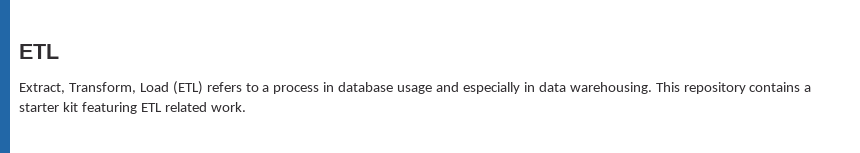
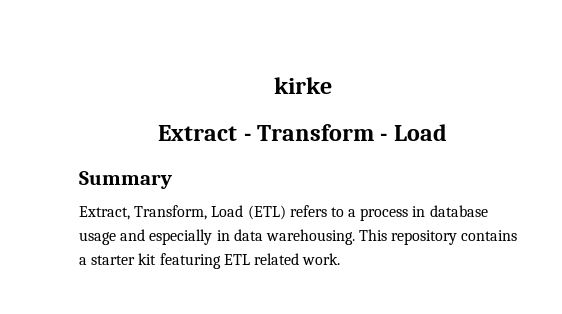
[19,44,59,59] ETL -> [273,77,332,94] [158,124,447,141] [79,171,172,189] kirke // Extract - Transform - Load // Summary

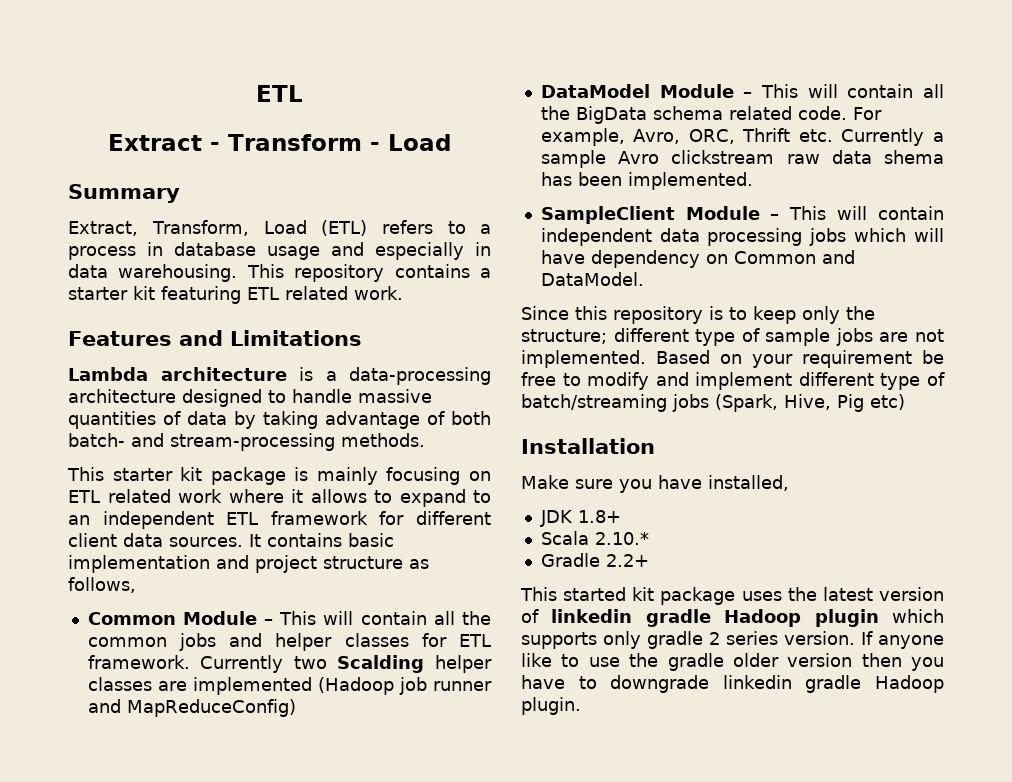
[273,77,332,94] kirke -> [256,85,303,102] ETL
(341, 259) none -> [68,330,362,346] [68,367,491,385] [68,389,432,407] [68,411,491,429] [68,433,425,451] [67,467,491,485] [68,489,491,507] [68,511,491,529] [68,533,394,547] [68,555,429,573] [68,577,136,593] [87,611,491,625] [87,633,491,651] [87,655,492,673] [87,677,492,695] [87,699,296,717] [540,84,944,98] [540,106,882,124] [540,128,944,146] [540,150,944,168] [540,172,753,190] [540,206,944,224] [540,228,944,246] [540,250,855,268] [540,272,644,286] [521,306,875,324] [521,328,944,346] [521,350,944,368] [521,372,945,390] [521,394,905,412] [521,438,655,454] [521,475,789,493] [539,510,621,527] [540,531,649,545] [540,553,649,567] [520,587,944,605] [521,609,944,627] [521,631,944,649] [521,653,944,671] [521,675,944,693] [521,697,581,715] // Features and Limitations // Lambda architecture is a data-processing architecture designed to handle massive quantities of data by taking advantage of both batch- and stream-processing methods. // This starter kit package is mainly focusing on ETL related work where it allows to expand to an independent ETL framework for different client data sources. It contains basic implementation and project structure as follows, // Common Module – This will contain all the common jobs and helper classes for ETL framework. Currently two Scalding helper classes are implemented (Hadoop job runner and MapReduceConfig) // DataModel Module – This will contain all the BigData schema related code. For example, Avro, ORC, Thrift etc. Currently a sample Avro clickstream raw data shema has been implemented. // SampleClient Module – This will contain independent data processing jobs which will have dependency on Common and DataModel. // Since this repository is to keep only the structure; different type of sample jobs are not implemented. Based on your requirement be free to modify and implement different type of batch/streaming jobs (Spark, Hive, Pig etc) // Installation // Make sure you have installed, // JDK 1.8+ // Scala 2.10.* // Gradle 2.2+ // This started kit package uses the latest version of linkedin gradle Hadoop plugin which supports only gradle 2 series version. If anyone like to use the gradle older version then you have to downgrade linkedin gradle Hadoop plugin.

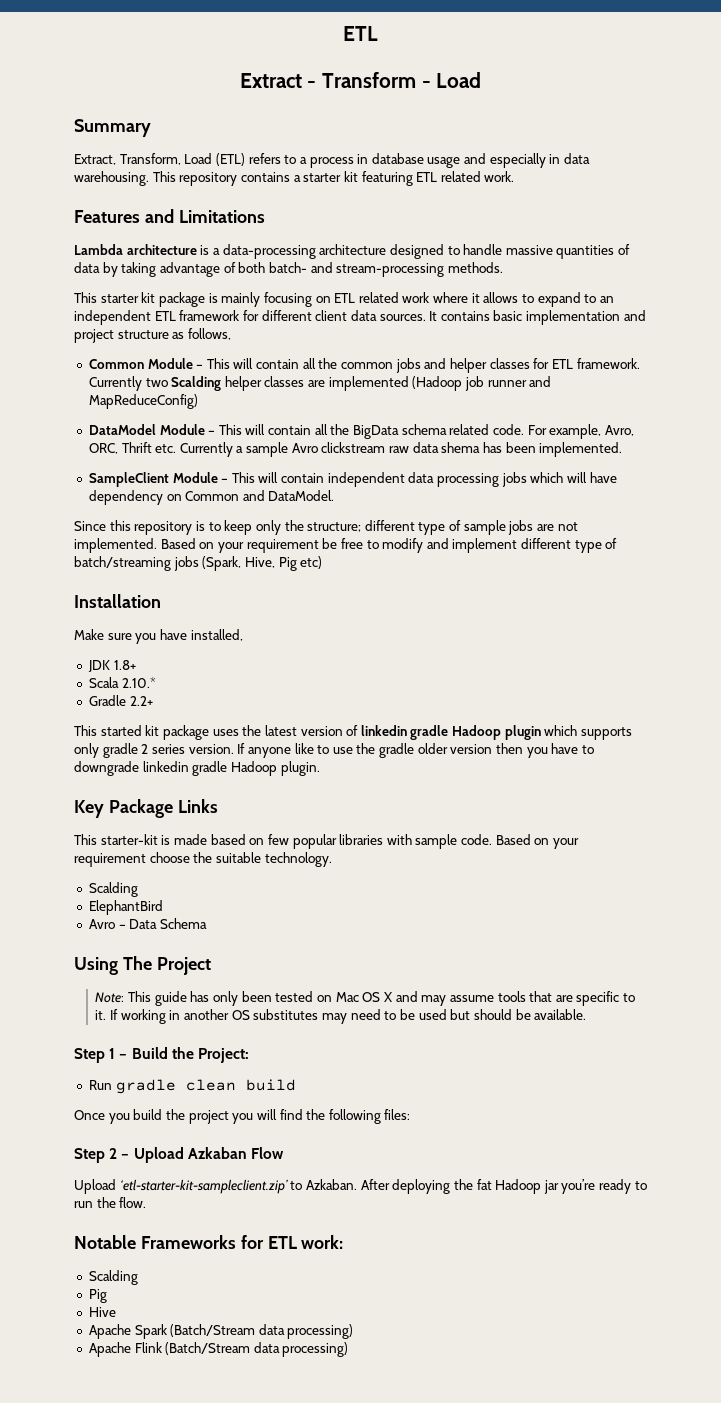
(581, 706) none -> [74,799,218,818] [74,834,580,849] [74,852,332,867] [88,882,138,897] [88,900,163,915] [88,918,207,929] [74,956,211,975] [95,991,636,1006] [95,1009,587,1024] [74,1047,249,1063] [88,1079,296,1094] [74,1109,411,1124] [74,1147,284,1163] [74,1179,647,1194] [74,1197,147,1208] [74,1235,344,1249] [88,1270,138,1285] [88,1289,107,1303] [88,1307,116,1317] [88,1324,354,1339] [88,1342,349,1357] // Key Package Links // This starter-kit is made based on few popular libraries with sample code. Based on your requirement choose the suitable technology. // Scalding // ElephantBird // Avro – Data Schema // Using The Project // Note: This guide has only been tested on Mac OS X and may assume tools that are specific to it. If working in another OS substitutes may need to be used but should be available. // Step 1 – Build the Project: // Run gradle clean build // Once you build the project you will find the following files: // Step 2 – Upload Azkaban Flow // Upload ‘etl-starter-kit-sampleclient.zip’ to Azkaban. After deploying the fat Hadoop jar you’re ready to run the flow. // Notable Frameworks for ETL work: // Scalding // Pig // Hive // Apache Spark (Batch/Stream data processing) // Apache Flink (Batch/Stream data processing)

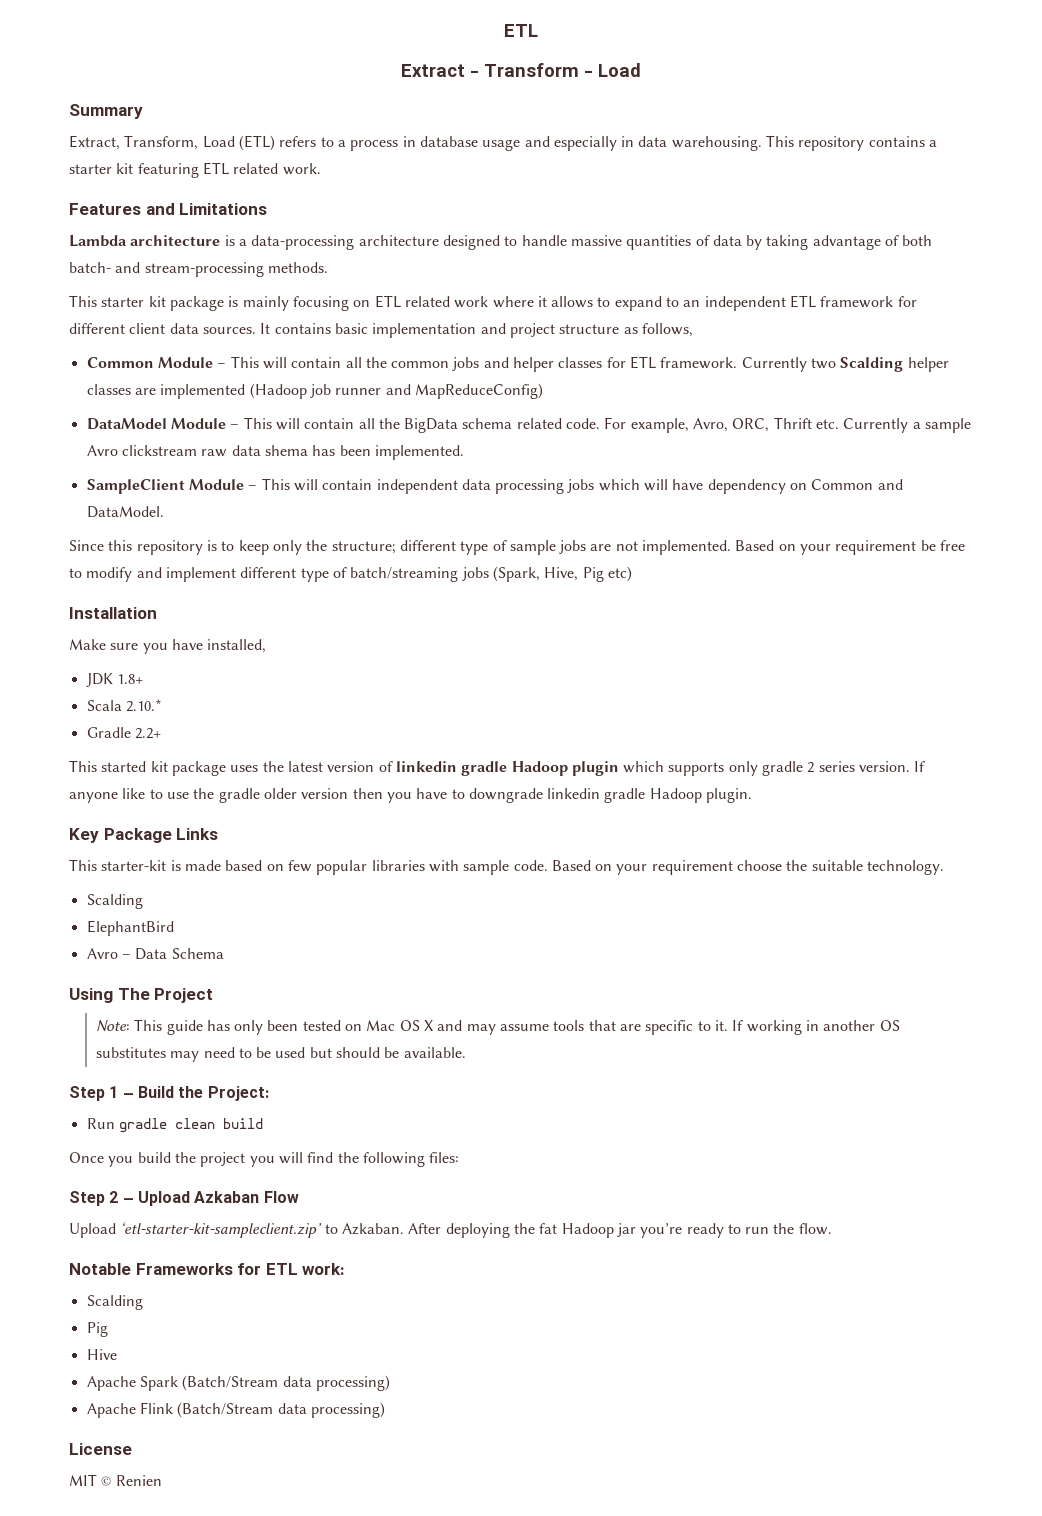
(349, 1349) none -> [69,1443,132,1455] [69,1474,162,1486] // License // MIT © Renien

